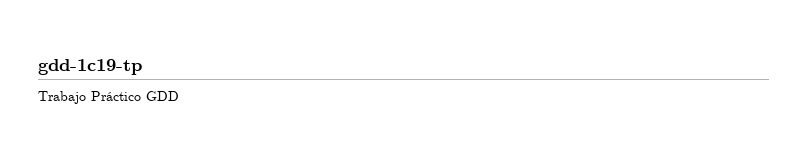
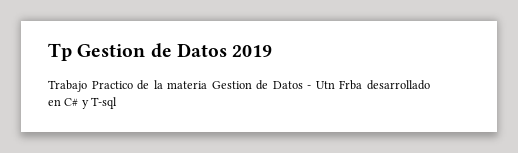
[38,59,142,75] [38,91,179,104] gdd-1c19-tp // Trabajo Práctico GDD -> [48,43,273,61] [48,80,430,92] [48,97,118,109] Tp Gestion de Datos 2019 // Trabajo Practico de la materia Gestion de Datos - Utn Frba desarrollado en C# y T-sql

